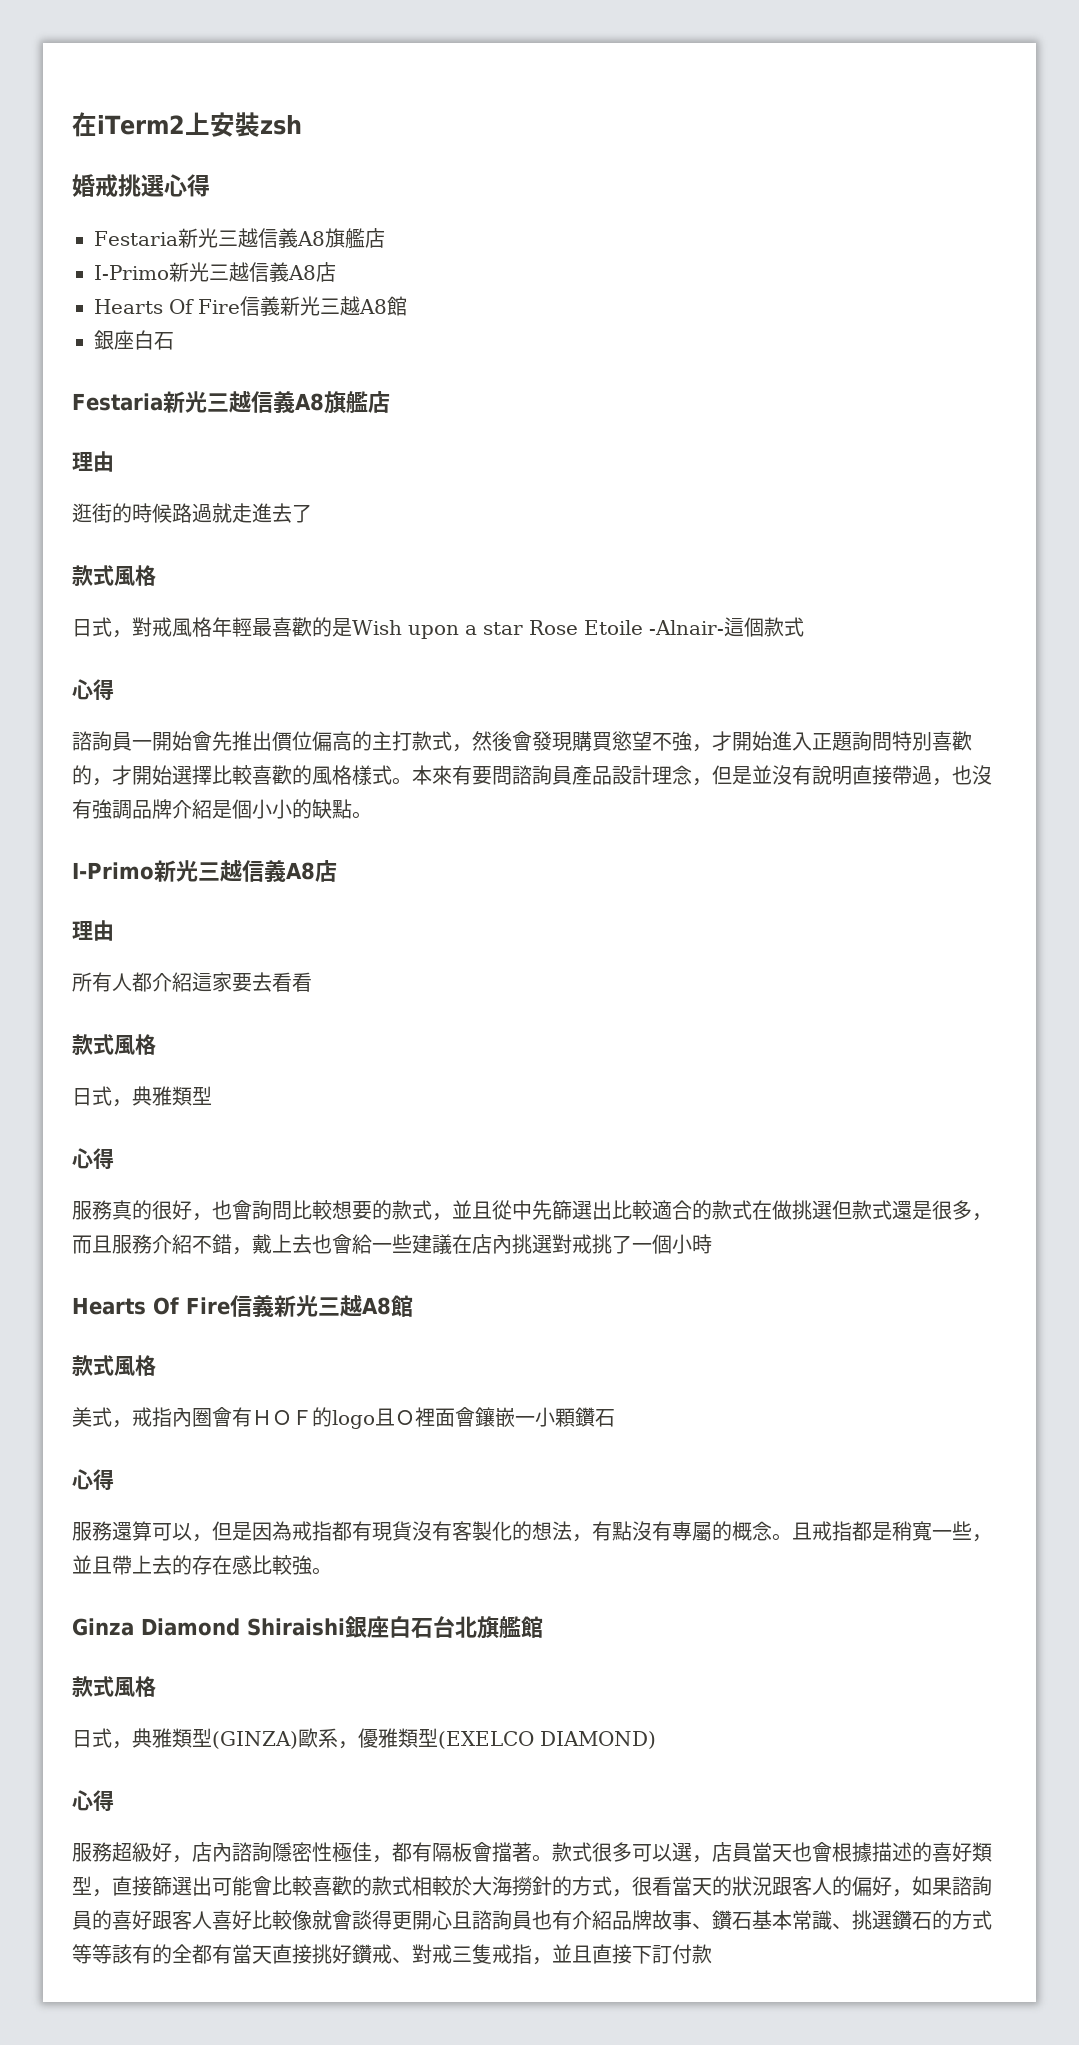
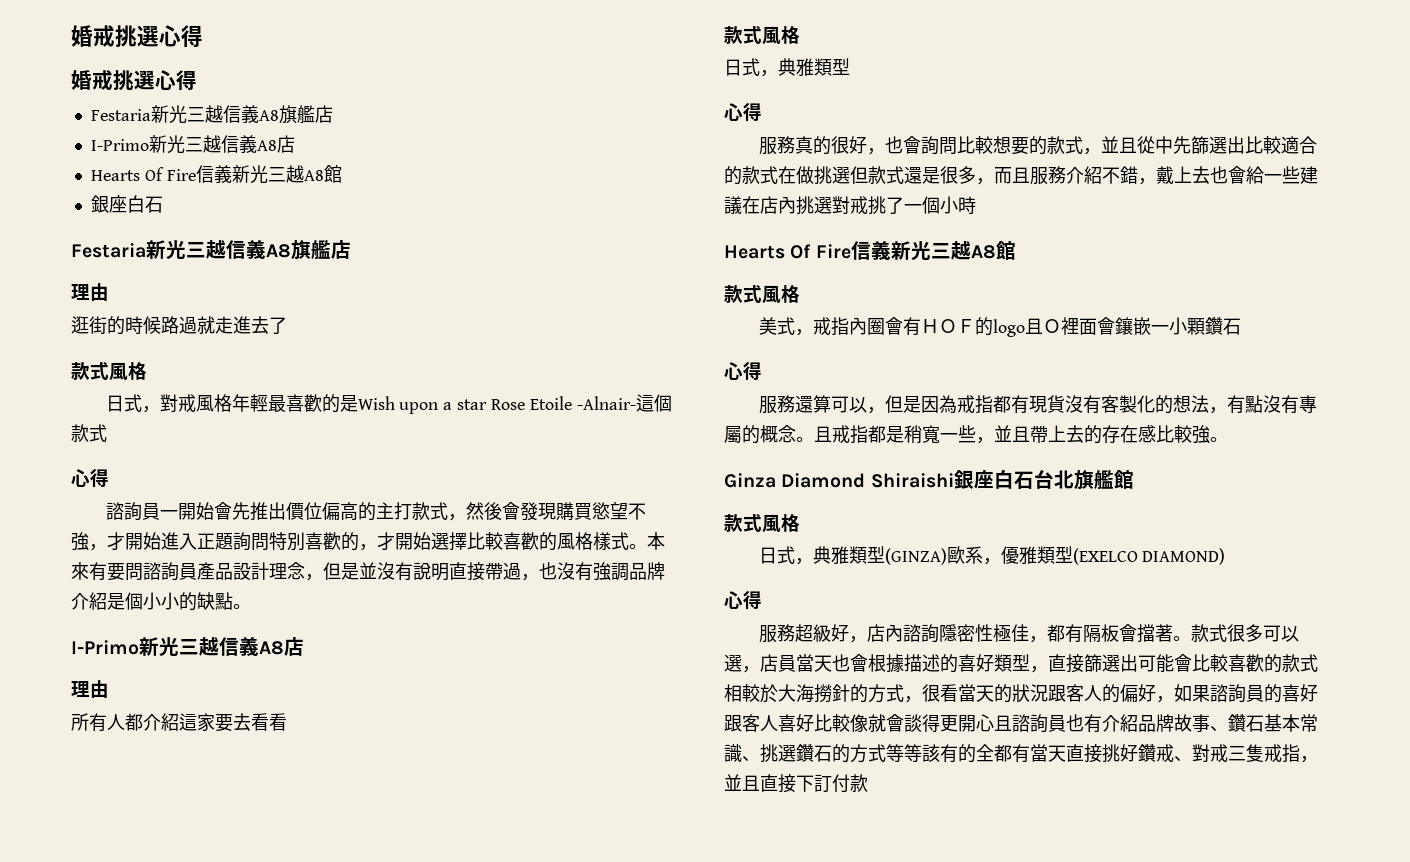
[72,112,302,137] 在iTerm2上安裝zsh -> [71,25,203,47] 婚戒挑選心得

